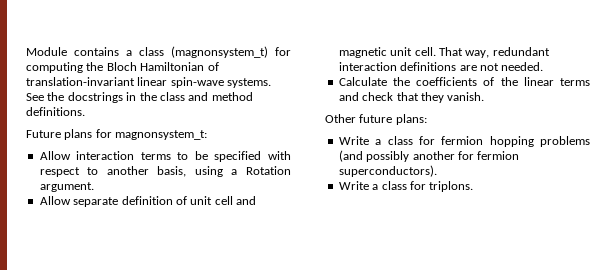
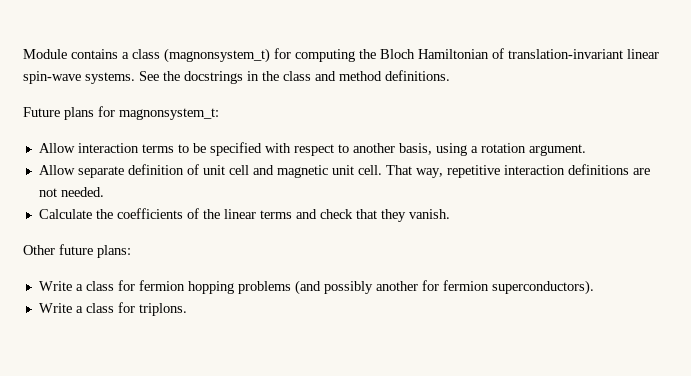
[245,166,291,175] Rotation -> [480,143,526,153] rotation
[492,47,550,56] redundant -> [446,165,500,178] repetitive

